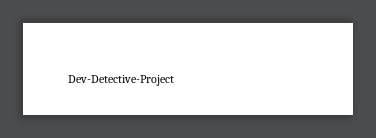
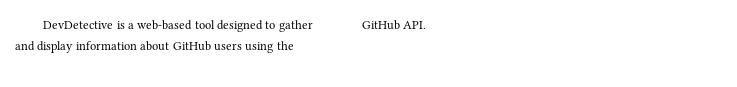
[68,75,174,86] Dev-Detective-Project -> [43,20,313,32] [15,41,294,53] [362,20,427,30] DevDetective is a web-based tool designed to gather and display information about GitHub users using the GitHub API.

